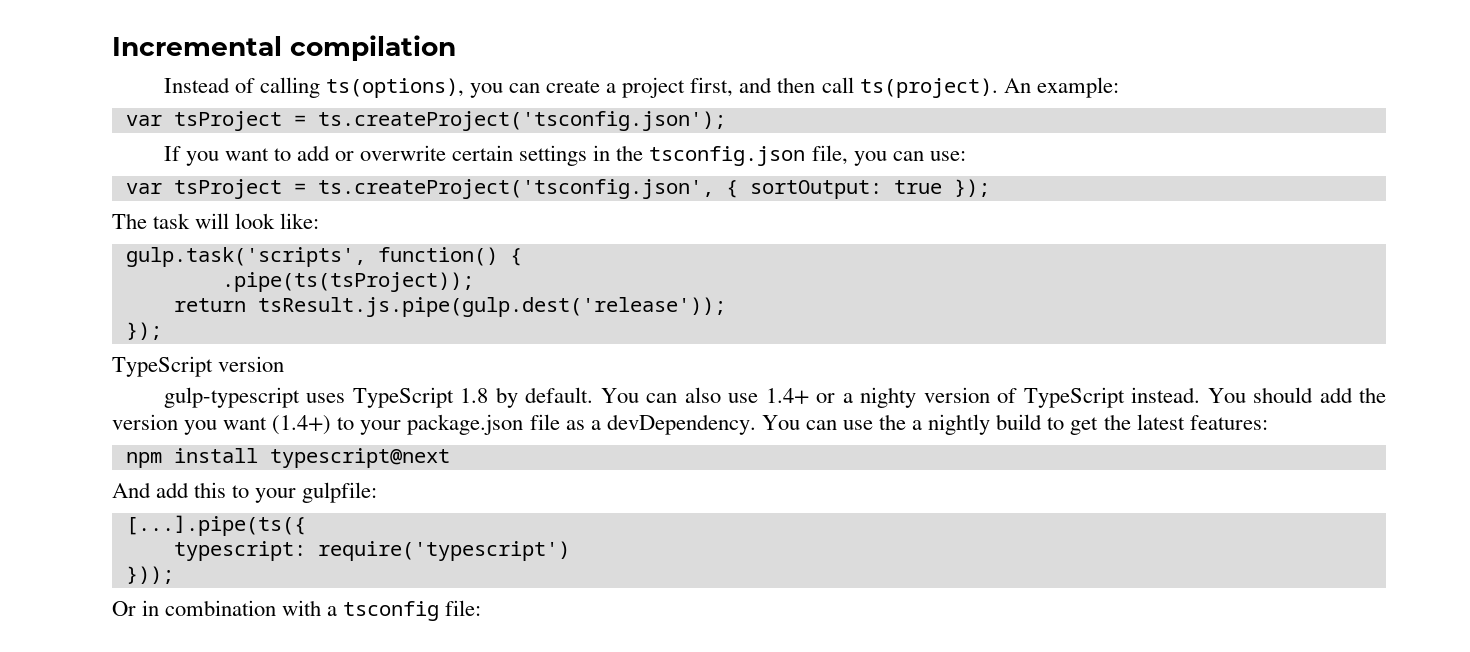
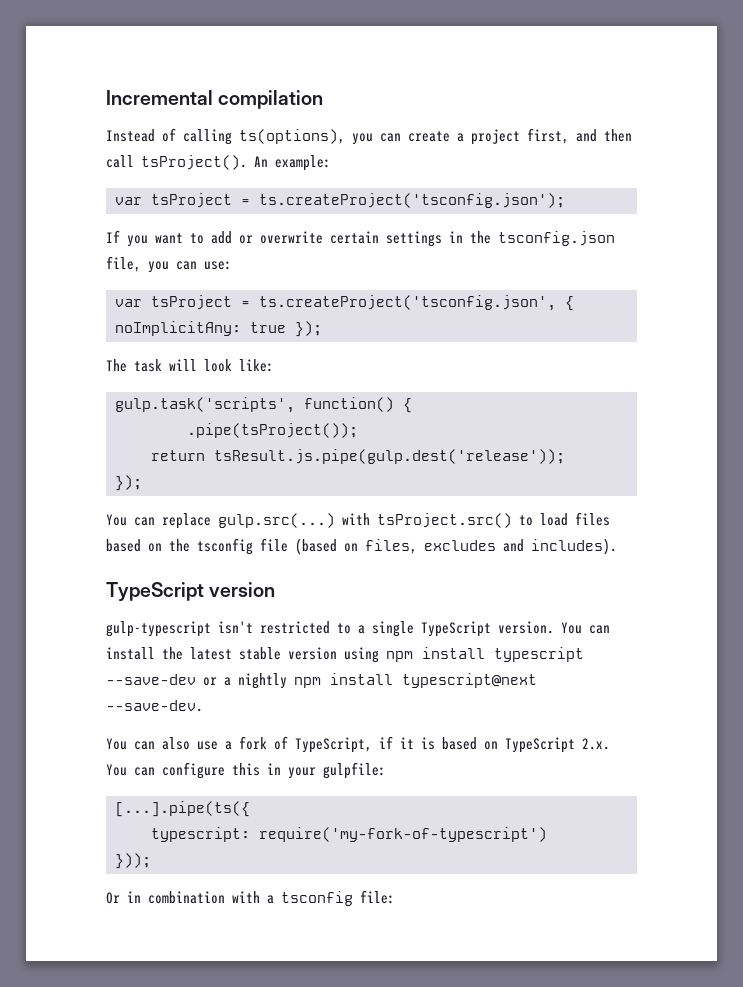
[859,78,998,98] ts(project). -> [141,155,247,170] tsProject().
[749,180,882,199] sortOutput: -> [115,321,241,336] noImplicitAny:
[221,272,474,292] .pipe(ts(tsProject)); -> [187,423,358,438] .pipe(tsProject());
[112,356,285,377] [163,387,1386,408] [112,414,1268,435] [125,448,450,468] [112,482,250,498] TypeScript version // gulp-typescript uses TypeScript 1.8 by default. You can also use 1.4+ or a nighty version of TypeScript instead. You should add the version you want (1.4+) to your package.json file as a devDependency. You can use the a nightly build to get the latest features: // npm install typescript@next // And add this to -> [106,512,610,529] [106,538,617,555] [106,582,276,601] [106,621,610,637] [106,647,584,663] [106,673,537,689] [106,700,203,712] [106,736,610,753] [106,762,281,779] You can replace gulp.src(...) with tsProject.src() to load files based on the tsconfig file (based on files, excludes and includes). // TypeScript version // gulp-typescript isn't restricted to a single TypeScript version. You can install the latest stable version using npm install typescript --save-dev or a nightly npm install typescript@next --save-dev. // You can also use a fork of TypeScript, if it is based on TypeScript 2.x. You can configure this in
[317,541,570,561] require('typescript') -> [259,827,547,842] require('my-fork-of-typescript')

